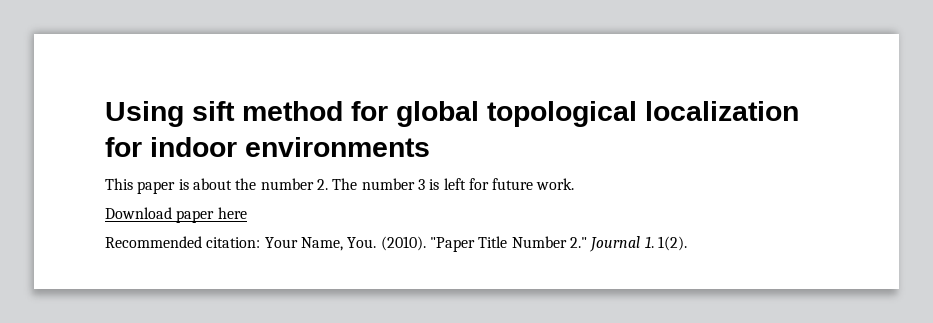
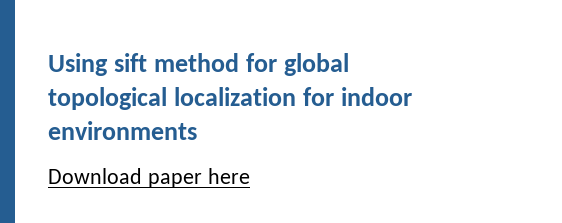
[105,178,575,194] [105,207,247,223] [105,236,687,252] This paper is about the number 2. The number 3 is left for future work. // Download paper here // Recommended citation: Your Name, You. (2010). "Paper Title Number 2." Journal 1. 1(2). -> [48,168,250,188] Download paper here

